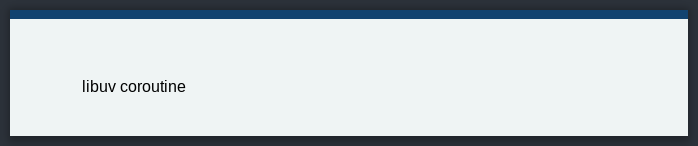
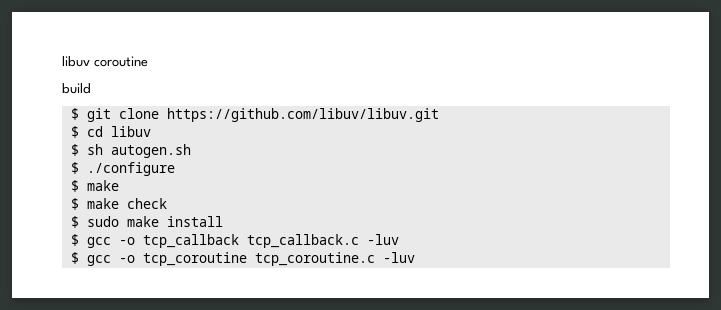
(187, 86) none -> [62,83,91,94] [70,108,439,122] [70,126,151,138] [70,144,191,158] [70,162,175,176] [70,180,119,192] [70,198,167,210] [70,216,223,228] [70,234,399,248] [70,252,415,266] // build // $ git clone https://github.com/libuv/libuv.git // $ cd libuv // $ sh autogen.sh // $ ./configure // $ make // $ make check // $ sudo make install // $ gcc -o tcp_callback tcp_callback.c -luv // $ gcc -o tcp_coroutine tcp_coroutine.c -luv

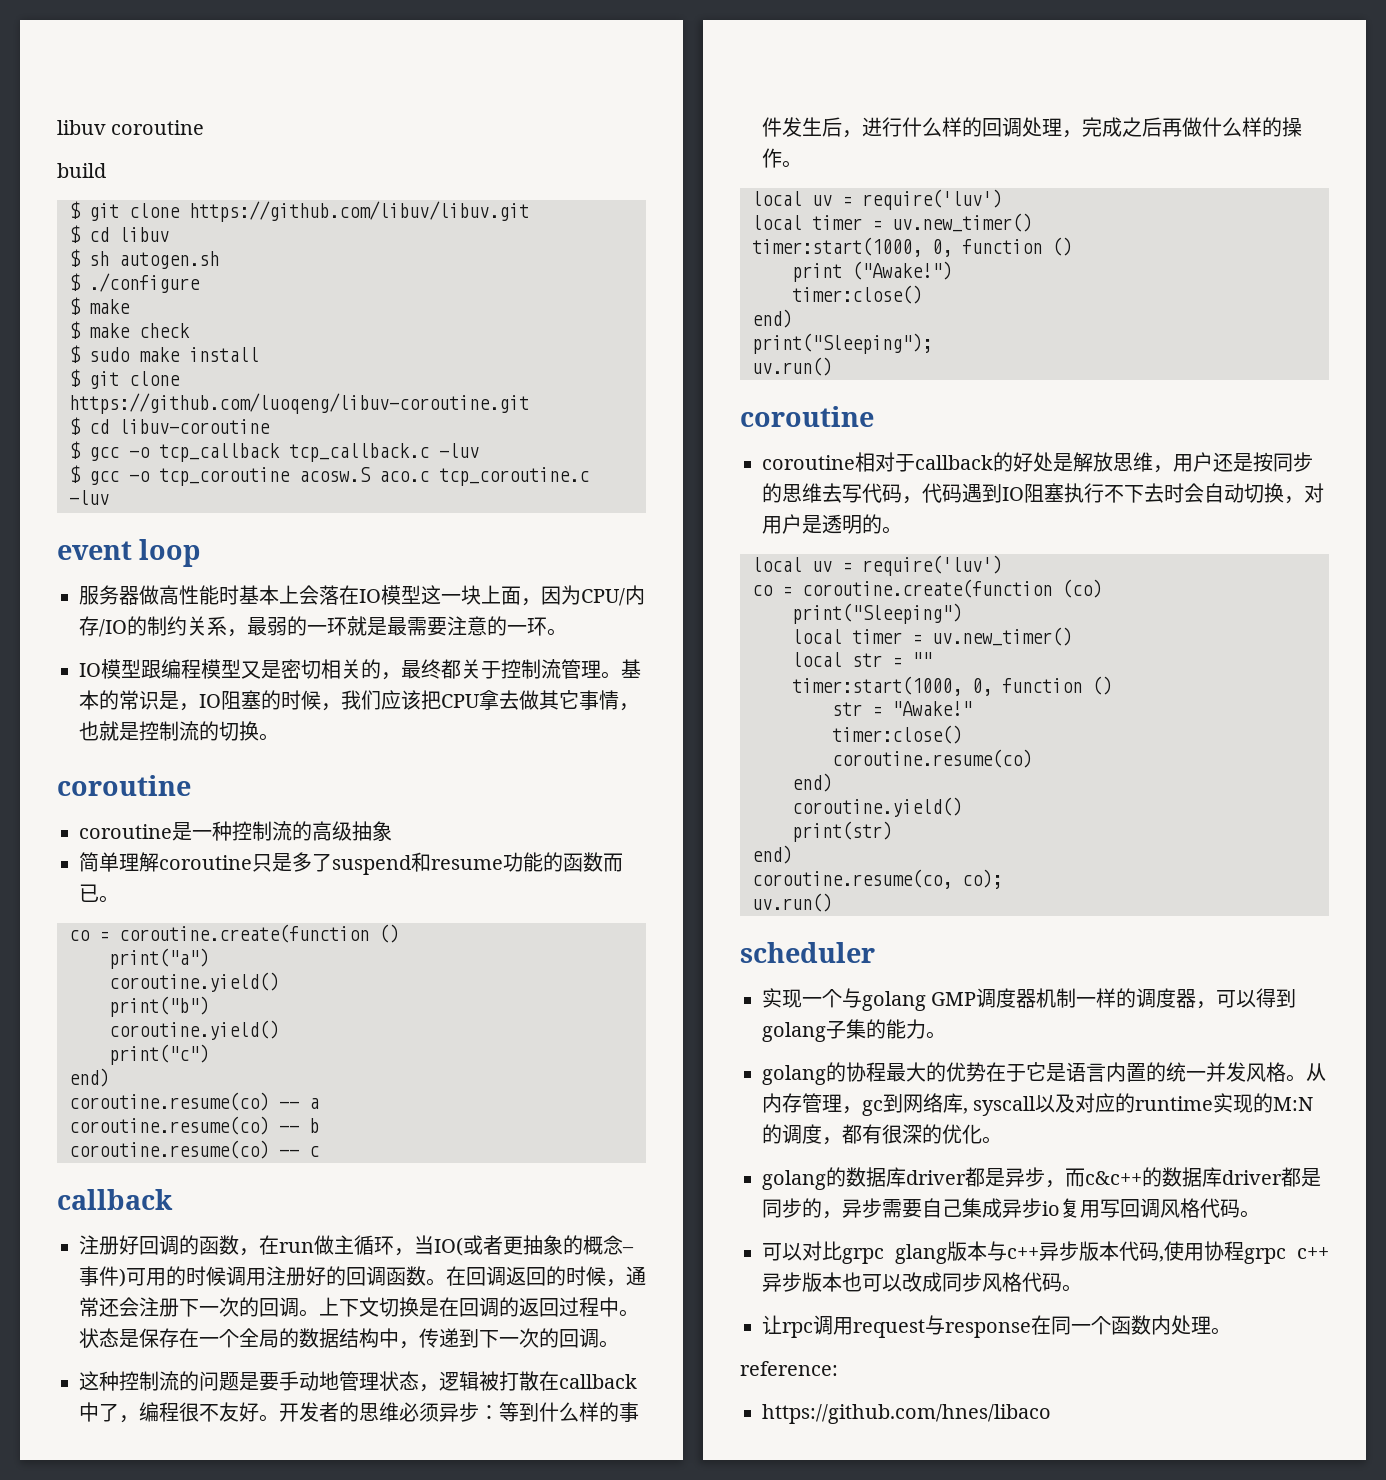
(223, 221) none -> [69,369,180,389] [69,393,529,414] [69,417,270,435] // $ git clone https://github.com/luoqeng/libuv-coroutine.git // $ cd libuv-coroutine
(247, 259) none -> [299,467,429,482] acosw.S aco.c
(415, 257) none -> [57,539,201,567] [79,585,645,606] [79,616,567,637] [79,659,641,680] [79,690,639,711] [79,721,279,741] [57,775,191,796] [79,821,392,841] [79,852,623,875] [79,884,119,903] [69,924,399,943] [109,948,209,969] [109,972,279,992] [109,996,209,1017] [109,1020,279,1040] [109,1044,209,1065] [69,1068,109,1087] [69,1092,319,1111] [69,1116,319,1135] [69,1140,319,1159] [57,1189,173,1210] [79,1235,634,1256] [79,1266,646,1287] [79,1297,639,1317] [79,1328,619,1349] [79,1371,637,1392] [79,1402,639,1423] [762,117,1302,138] [762,148,802,168] [752,189,1002,210] [752,213,1032,232] [752,237,1072,257] [792,261,952,282] [792,285,922,304] [752,309,792,328] [752,333,932,354] [752,357,832,376] [740,406,874,427] [762,452,1313,473] [762,483,1324,504] [762,514,902,534] [752,555,1002,576] [752,579,1102,598] [792,603,962,624] [792,627,1072,646] [792,652,932,667] [792,676,1112,696] [832,701,972,716] [832,725,962,744] [832,749,1032,768] [792,773,832,792] [792,797,962,817] [792,821,892,842] [752,845,792,864] [752,869,1002,889] [752,893,832,912] [740,942,875,963] [762,988,1297,1011] [762,1019,946,1042] [762,1062,1326,1085] [762,1093,1314,1116] [762,1124,1002,1145] [762,1167,1321,1190] [762,1198,1260,1219] [762,1241,1329,1264] [762,1272,1082,1292] [762,1315,1231,1338] [740,1361,838,1376] [762,1404,1051,1424] // event loop // 服务器做高性能时基本上会落在IO模型这一块上面，因为CPU/内存/IO的制约关系，最弱的一环就是最需要注意的一环。 // IO模型跟编程模型又是密切相关的，最终都关于控制流管理。基本的常识是，IO阻塞的时候，我们应该把CPU拿去做其它事情，也就是控制流的切换。 // coroutine // coroutine是一种控制流的高级抽象 // 简单理解coroutine只是多了suspend和resume功能的函数而已。 // co = coroutine.create(function () // print("a") // coroutine.yield() // print("b") // coroutine.yield() // print("c") // end) // coroutine.resume(co) -- a // coroutine.resume(co) -- b // coroutine.resume(co) -- c // callback // 注册好回调的函数，在run做主循环，当IO(或者更抽象的概念–事件)可用的时候调用注册好的回调函数。在回调返回的时候，通常还会注册下一次的回调。上下文切换是在回调的返回过程中。状态是保存在一个全局的数据结构中，传递到下一次的回调。 // 这种控制流的问题是要手动地管理状态，逻辑被打散在callback中了，编程很不友好。开发者的思维必须异步：等到什么样的事件发生后，进行什么样的回调处理，完成之后再做什么样的操作。 // local uv = require('luv') // local timer = uv.new_timer() // timer:start(1000, 0, function () // print ("Awake!") // timer:close() // end) // print("Sleeping"); // uv.run() // coroutine // coroutine相对于callback的好处是解放思维，用户还是按同步的思维去写代码，代码遇到IO阻塞执行不下去时会自动切换，对用户是透明的。 // local uv = require('luv') // co = coroutine.create(function (co) // print("Sleeping") // local timer = uv.new_timer() // local str = "" // timer:start(1000, 0, function () // str = "Awake!" // timer:close() // coroutine.resume(co) // end) // coroutine.yield() // print(str) // end) // coroutine.resume(co, co); // uv.run() // scheduler // 实现一个与golang GMP调度器机制一样的调度器，可以得到golang子集的能力。 // golang的协程最大的优势在于它是语言内置的统一并发风格。从内存管理，gc到网络库, syscall以及对应的runtime实现的M:N的调度，都有很深的优化。 // golang的数据库driver都是异步，而c&c++的数据库driver都是同步的，异步需要自己集成异步io复用写回调风格代码。 // 可以对比grpc glang版本与c++异步版本代码,使用协程grpc c++异步版本也可以改成同步风格代码。 // 让rpc调用request与response在同一个函数内处理。 // reference: // https://github.com/hnes/libaco

